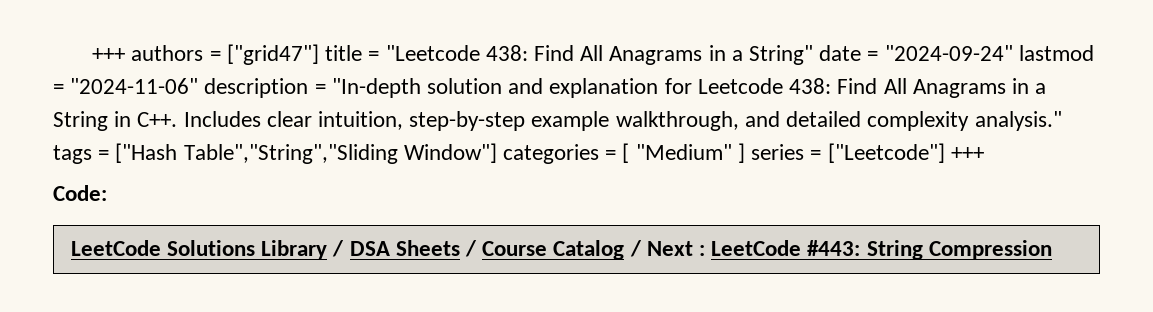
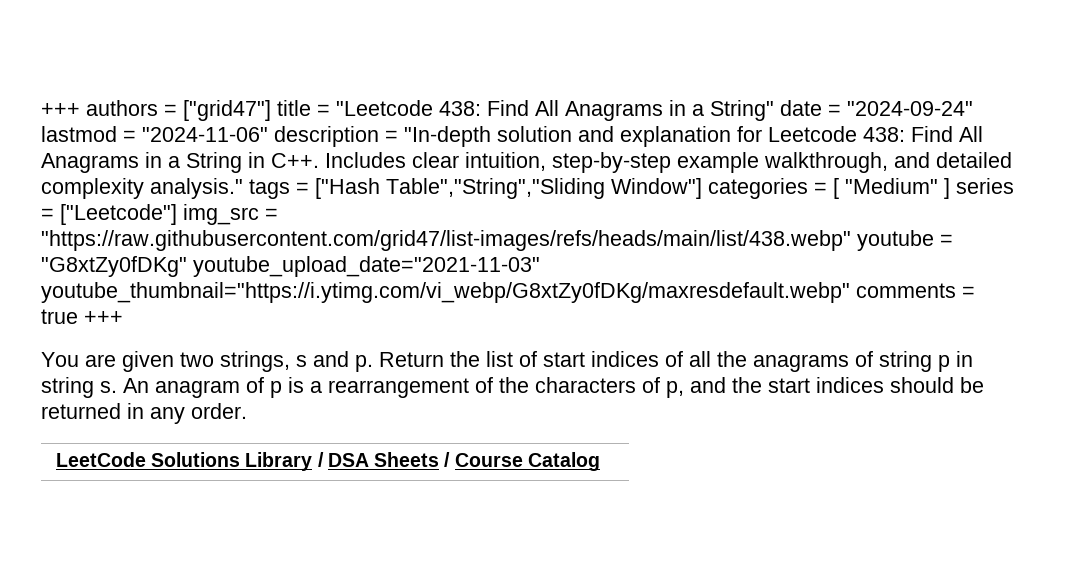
[950,147,984,160] [53,185,107,201] +++ // Code: -> [183,204,278,225] [41,230,953,251] [41,256,540,277] [41,282,975,303] [41,309,123,324] [41,351,973,372] [41,377,984,398] [41,403,247,424] img_src = "https://raw.githubusercontent.com/grid47/list-images/refs/heads/main/list/438.webp" youtube = "G8xtZy0fDKg" youtube_upload_date="2021-11-03" youtube_thumbnail="https://i.ytimg.com/vi_webp/G8xtZy0fDKg/maxresdefault.webp" comments = true +++ // You are given two strings, s and p. Return the list of start indices of all the anagrams of string p in string s. An anagram of p is a rearrangement of the characters of p, and the start indices should be returned in any order.
[629,240,1052,260] / Next : LeetCode #443: String Compression -> (600, 461) none

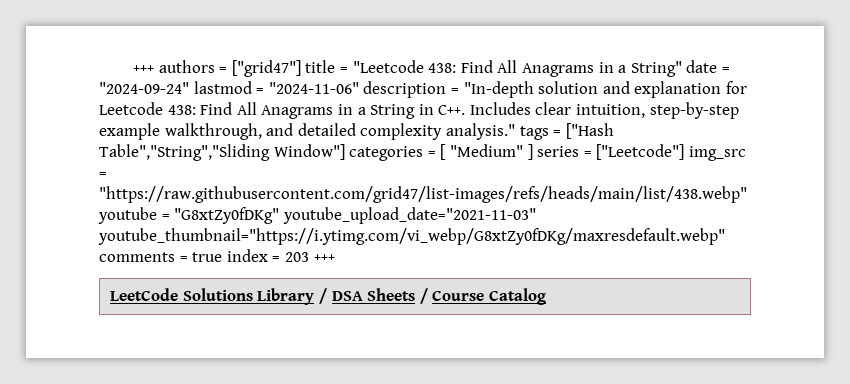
[84,311,123,324] [41,351,973,372] [41,377,984,398] [41,403,247,424] +++ // You are given two strings, s and p. Return the list of start indices of all the anagrams of string p in string s. An anagram of p is a rearrangement of the characters of p, and the start indices should be returned in any order. -> [226,249,335,262] index = 203 +++

